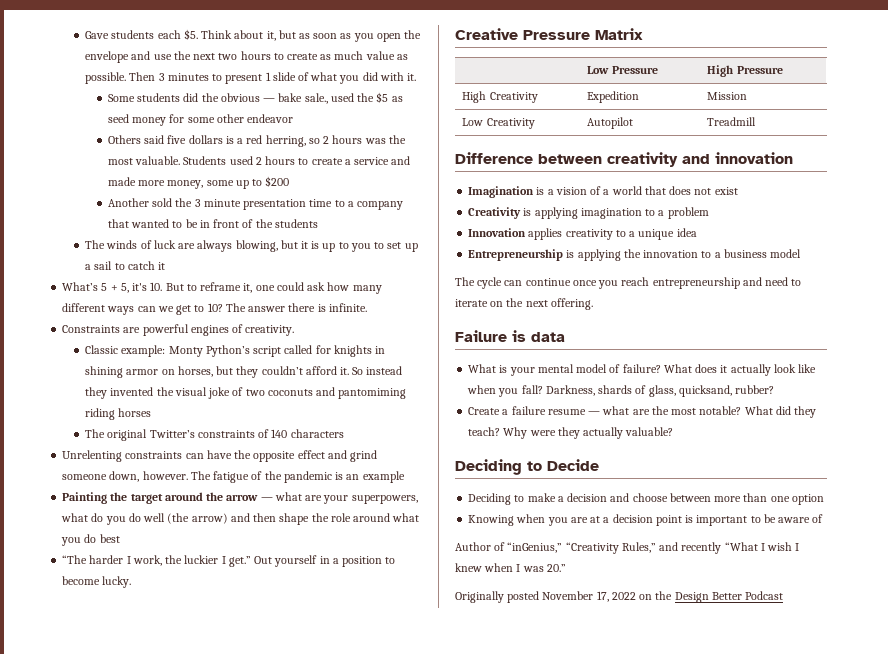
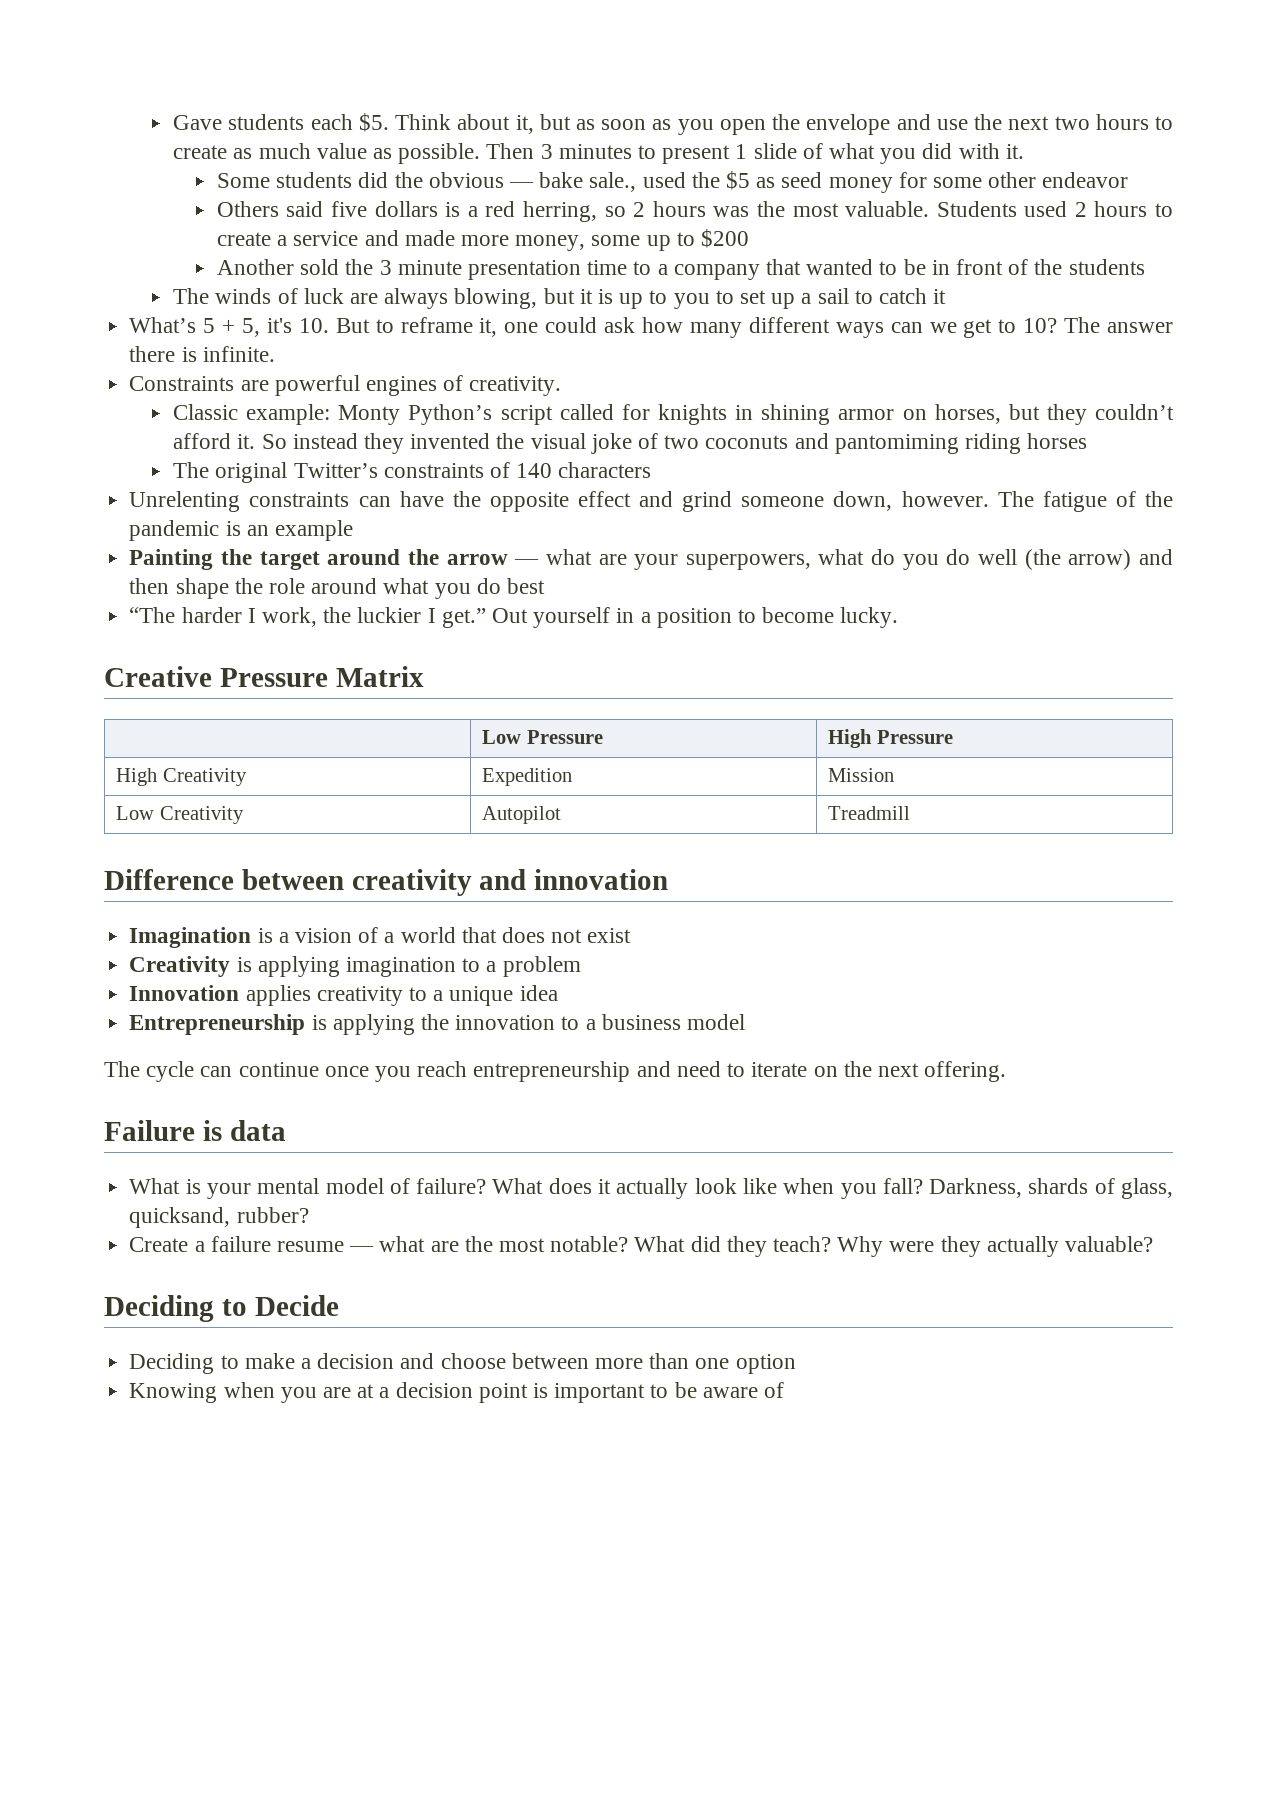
[455,542,800,554] [455,563,566,572] [455,591,784,603] // Author of “inGenius,” “Creativity Rules,” and recently “What I wish I knew when I was 20.” // Originally posted November 17, 2022 on the Design Better Podcast -> (785, 1390) none

